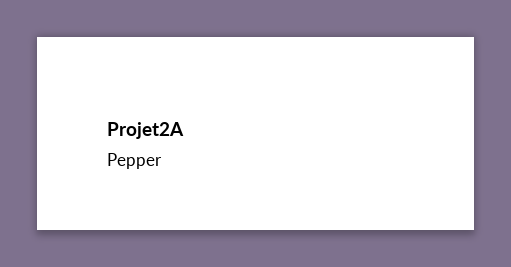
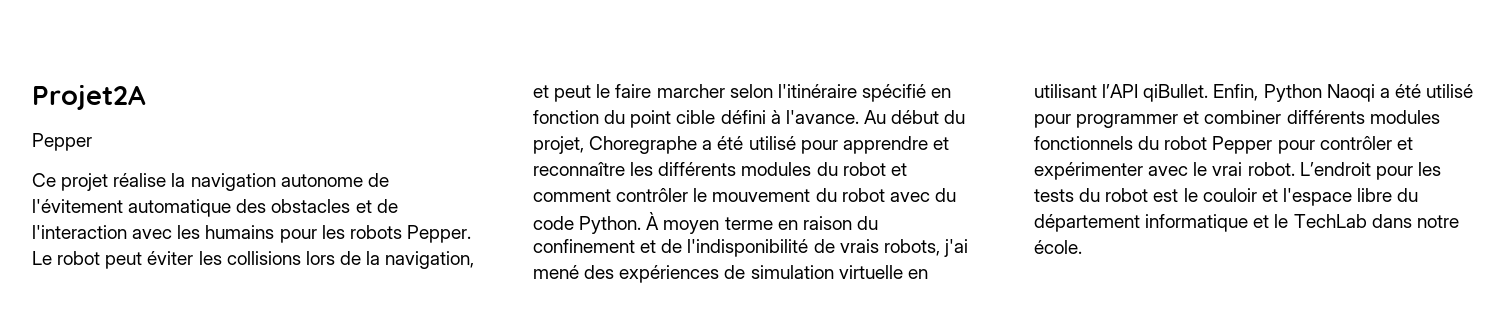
(162, 161) none -> [32,173,389,191] [32,199,398,217] [32,225,471,243] [32,251,475,269] [533,84,952,102] [533,110,966,128] [533,136,949,154] [533,162,907,176] [533,188,956,202] [533,211,878,234] [533,239,968,257] [533,265,928,283] [1034,84,1474,102] [1034,110,1440,128] [1034,136,1413,154] [1034,162,1441,180] [1034,188,1419,206] [1034,214,1459,232] [1034,240,1082,254] // Ce projet réalise la navigation autonome de l'évitement automatique des obstacles et de l'interaction avec les humains pour les robots Pepper. Le robot peut éviter les collisions lors de la navigation, et peut le faire marcher selon l'itinéraire spécifié en fonction du point cible défini à l'avance. Au début du projet, Choregraphe a été utilisé pour apprendre et reconnaître les différents modules du robot et comment contrôler le mouvement du robot avec du code Python. À moyen terme en raison du confinement et de l'indisponibilité de vrais robots, j'ai mené des expériences de simulation virtuelle en utilisant l’API qiBullet. Enfin, Python Naoqi a été utilisé pour programmer et combiner différents modules fonctionnels du robot Pepper pour contrôler et expérimenter avec le vrai robot. L’endroit pour les tests du robot est le couloir et l'espace libre du département informatique et le TechLab dans notre école.

